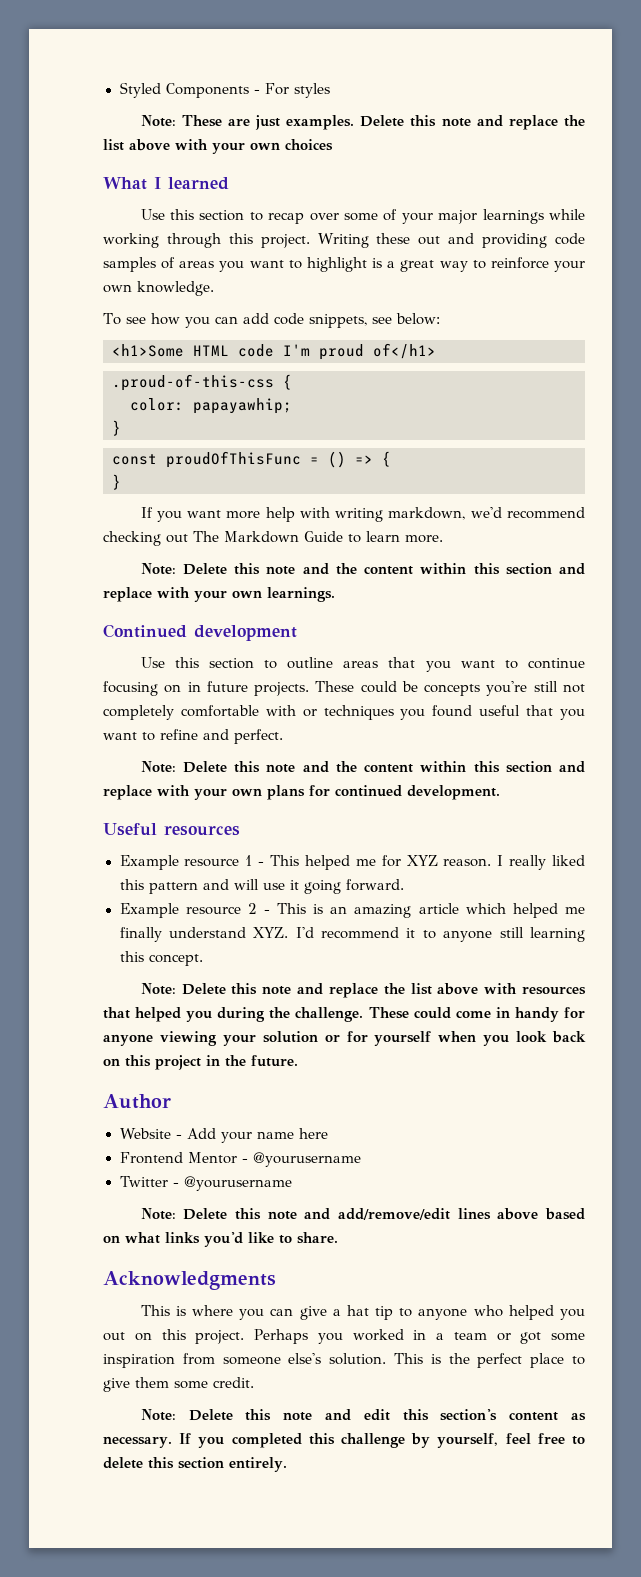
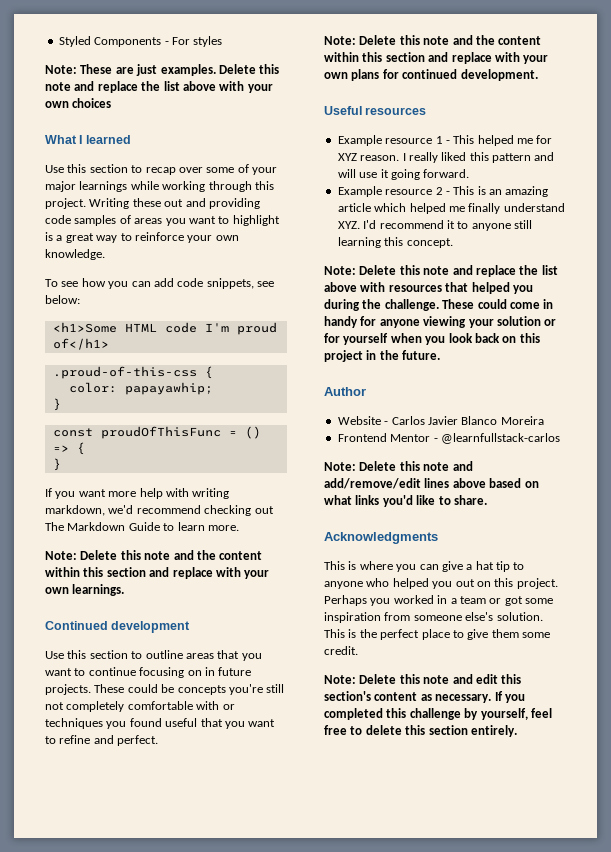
[187,1128,329,1143] Add your name here -> [391,416,544,425] Carlos Javier Blanco Moreira
[252,1152,361,1167] [119,1176,293,1191] @yourusername // Twitter - @yourusername -> [440,433,560,444] @learnfullstack-carlos

